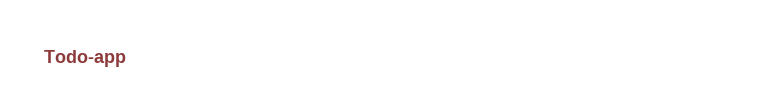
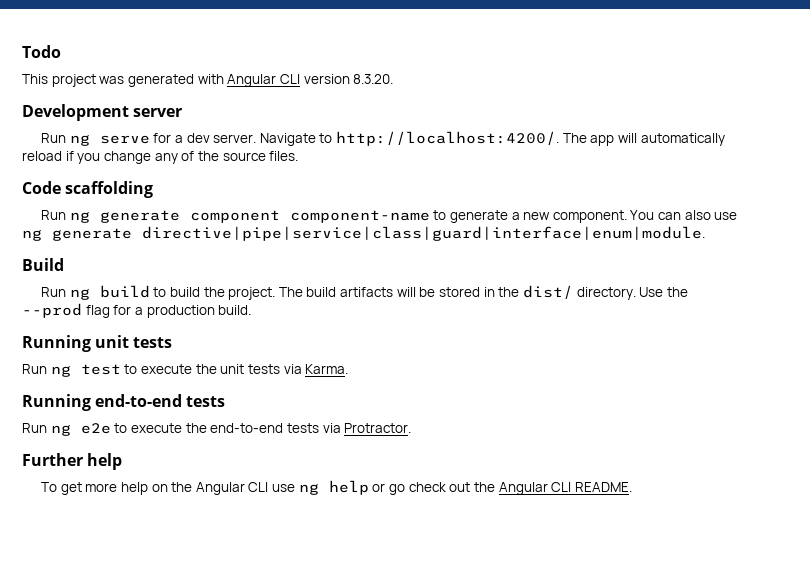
[44,50,126,67] Todo-app -> [22,45,61,58] [22,74,394,87] [22,104,183,121] [40,131,725,146] [22,151,299,164] [22,181,154,198] [40,210,738,223] [22,226,705,241] [22,258,64,271] [40,285,688,300] [22,303,252,318] [22,335,173,352] [22,364,349,377] [22,394,226,411] [22,423,412,436] [22,453,123,470] [40,480,632,495] Todo // This project was generated with Angular CLI version 8.3.20. // Development server // Run ng serve for a dev server. Navigate to http://localhost:4200/. The app will automatically reload if you change any of the source files. // Code scaffolding // Run ng generate component component-name to generate a new component. You can also use ng generate directive|pipe|service|class|guard|interface|enum|module. // Build // Run ng build to build the project. The build artifacts will be stored in the dist/ directory. Use the --prod flag for a production build. // Running unit tests // Run ng test to execute the unit tests via Karma. // Running end-to-end tests // Run ng e2e to execute the end-to-end tests via Protractor. // Further help // To get more help on the Angular CLI use ng help or go check out the Angular CLI README.

